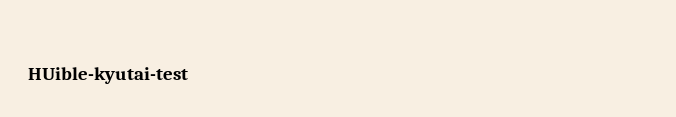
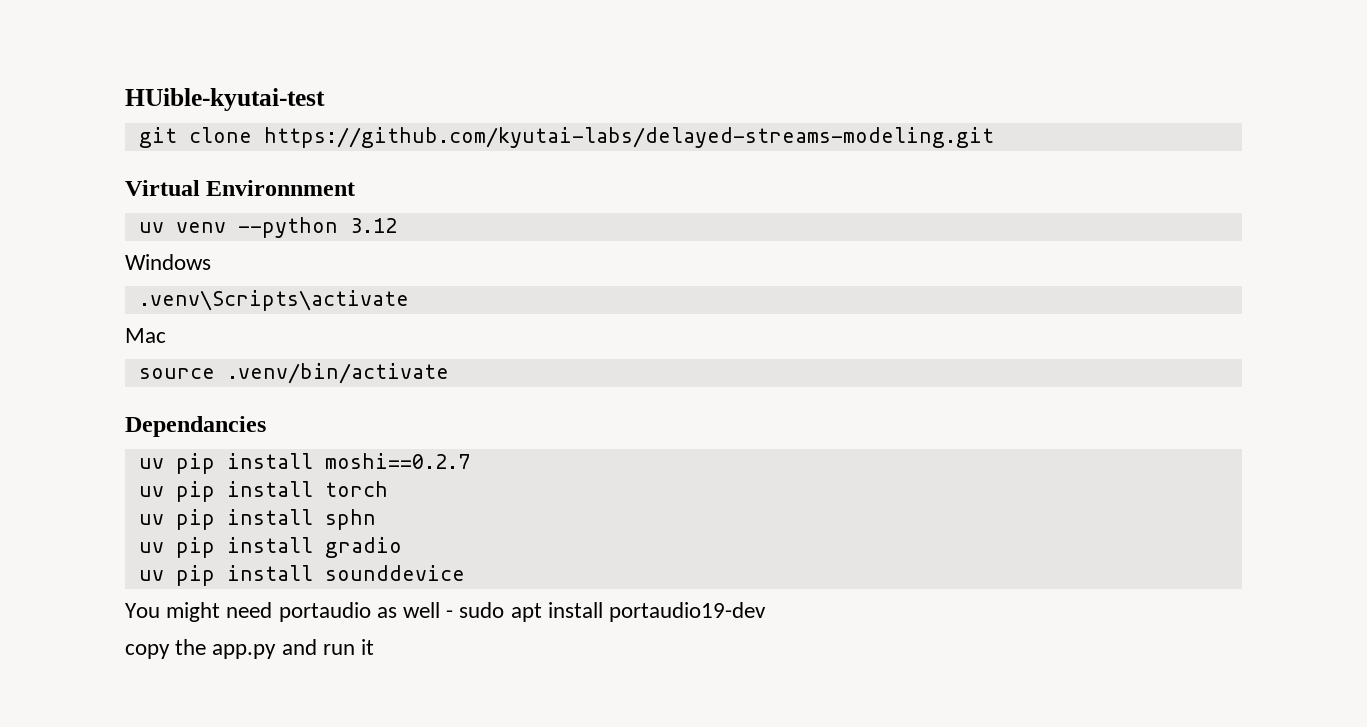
(188, 75) none -> [138,127,994,148] [125,180,356,196] [138,217,397,238] [125,254,211,270] [138,290,409,311] [125,328,166,343] [138,363,449,384] [125,416,266,437] [138,453,470,474] [138,481,388,502] [138,509,376,530] [138,537,402,558] [138,565,465,586] [125,602,767,622] [125,639,375,659] // git clone https://github.com/kyutai-labs/delayed-streams-modeling.git // Virtual Environnment // uv venv --python 3.12 // Windows // .venv\Scripts\activate // Mac // source .venv/bin/activate // Dependancies // uv pip install moshi==0.2.7 // uv pip install torch // uv pip install sphn // uv pip install gradio // uv pip install sounddevice // You might need portaudio as well - sudo apt install portaudio19-dev // copy the app.py and run it

